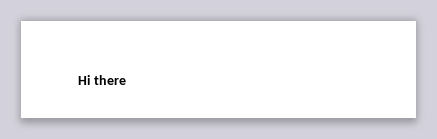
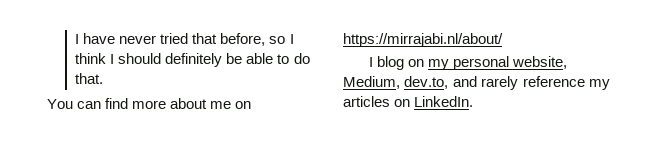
[78,75,126,85] Hi there -> [75,33,294,46] [75,53,310,67] [75,73,104,84] [47,98,252,109] [343,33,503,47] [368,56,568,70] [343,76,610,90] [343,96,474,107] I have never tried that before, so I think I should definitely be able to do that. // You can find more about me on https://mirrajabi.nl/about/ // I blog on my personal website, Medium, dev.to, and rarely reference my articles on LinkedIn.

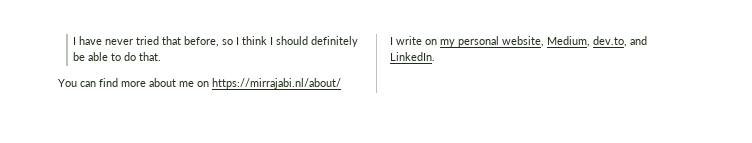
[376,56,404,70] blog -> [396,36,422,45] write
[481,76,610,90] [343,96,411,107] rarely reference my articles on -> (647, 40) none

